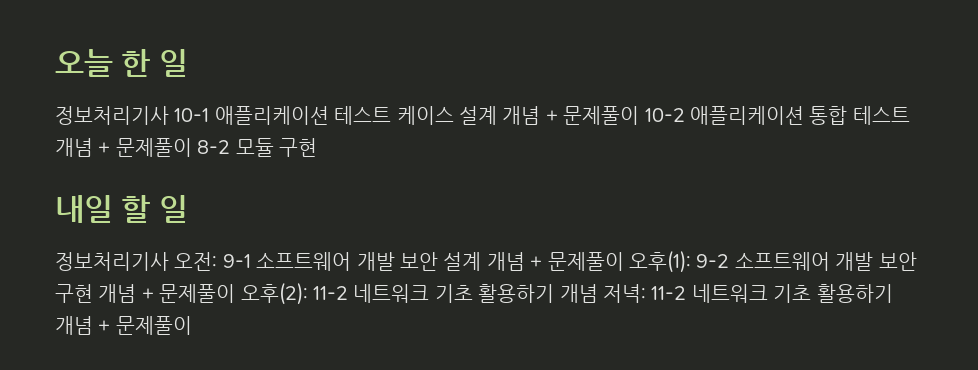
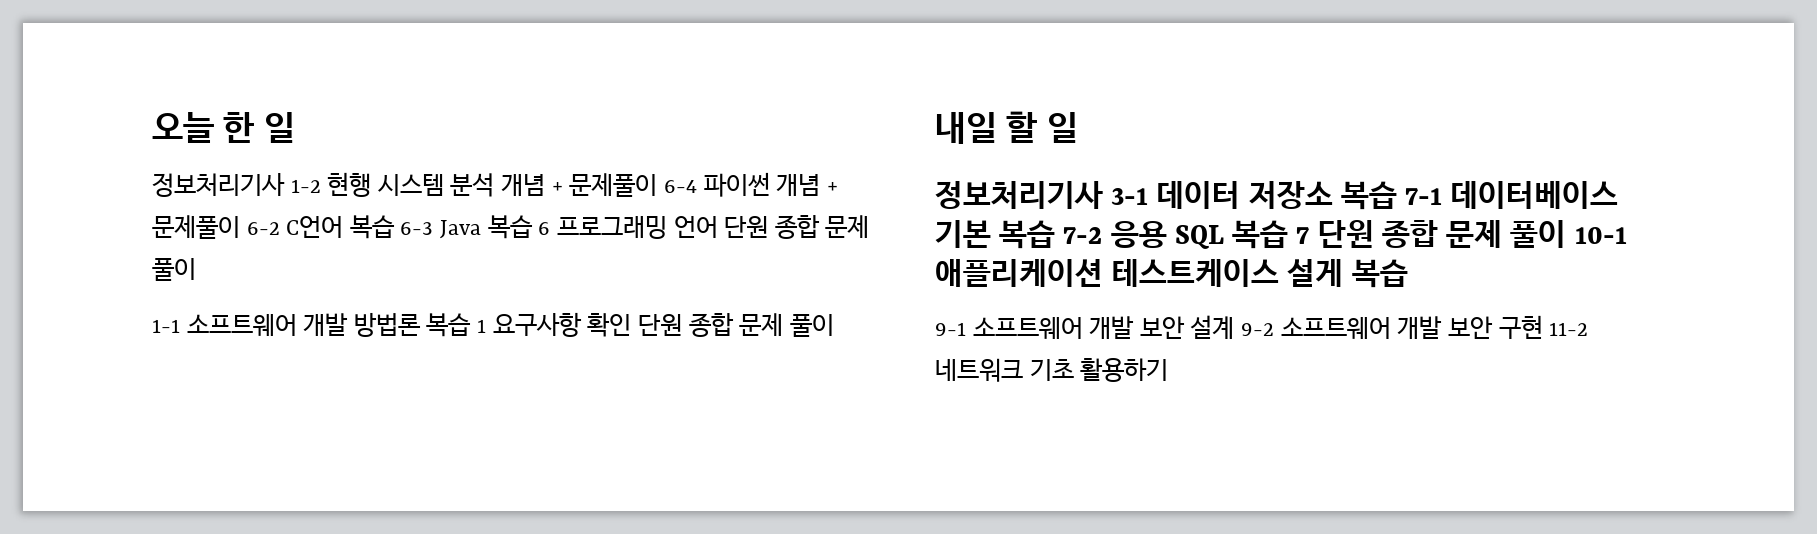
[174,106,910,125] [55,138,317,157] [55,195,188,223] [55,252,218,271] 10-1 애플리케이션 테스트 케이스 설계 개념 + 문제풀이 10-2 애플리케이션 통합 테스트 개념 + 문제풀이 8-2 모듈 구현 // 내일 할 일 // 정보처리기사 오전: -> [290,172,838,197] [152,215,870,239] [152,258,196,281] [152,312,834,337] [935,111,1078,144] [935,181,1619,210] [935,220,1627,249] [935,259,1408,288] 1-2 현행 시스템 분석 개념 + 문제풀이 6-4 파이썬 개념 + 문제풀이 6-2 C언어 복습 6-3 Java 복습 6 프로그래밍 언어 단원 종합 문제 풀이 // 1-1 소프트웨어 개발 방법론 복습 1 요구사항 확인 단원 종합 문제 풀이 // 내일 할 일 // 정보처리기사 3-1 데이터 저장소 복습 7-1 데이터베이스 기본 복습 7-2 응용 SQL 복습 7 단원 종합 문제 풀이 10-1 애플리케이션 테스트케이스 설게 복습 //
[486,250,691,273] 개념 + 문제풀이 오후(1): -> (1235, 327) none
[98,282,893,305] [55,316,192,335] 개념 + 문제풀이 오후(2): 11-2 네트워크 기초 활용하기 개념 저녁: 11-2 네트워크 기초 활용하기 개념 + 문제풀이 -> [1549,322,1589,336] [935,358,1169,382] 11-2 네트워크 기초 활용하기

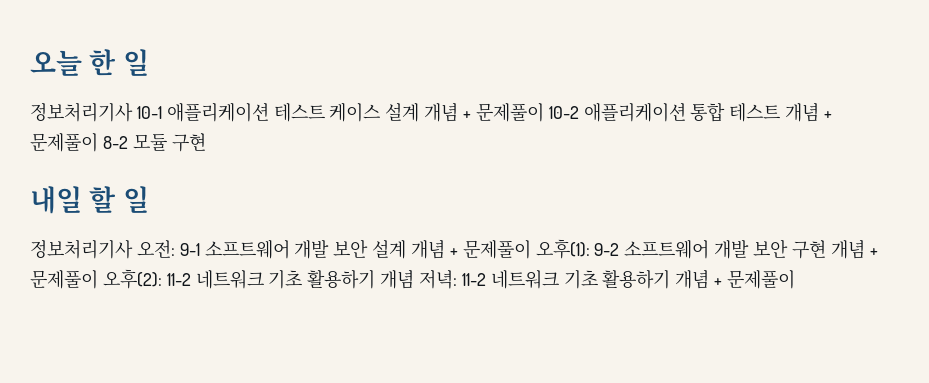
[290,172,838,197] [152,215,870,239] [152,258,196,281] [152,312,834,337] [935,111,1078,144] [935,181,1619,210] [935,220,1627,249] [935,259,1408,288] 1-2 현행 시스템 분석 개념 + 문제풀이 6-4 파이썬 개념 + 문제풀이 6-2 C언어 복습 6-3 Java 복습 6 프로그래밍 언어 단원 종합 문제 풀이 // 1-1 소프트웨어 개발 방법론 복습 1 요구사항 확인 단원 종합 문제 풀이 // 내일 할 일 // 정보처리기사 3-1 데이터 저장소 복습 7-1 데이터베이스 기본 복습 7-2 응용 SQL 복습 7 단원 종합 문제 풀이 10-1 애플리케이션 테스트케이스 설게 복습 // -> [136,102,833,122] [30,133,206,152] [30,186,149,214] [30,239,175,259] 10-1 애플리케이션 테스트 케이스 설계 개념 + 문제풀이 10-2 애플리케이션 통합 테스트 개념 + 문제풀이 8-2 모듈 구현 // 내일 할 일 // 정보처리기사 오전:
(1235, 327) none -> [411,239,590,259] 개념 + 문제풀이 오후(1):
[1549,322,1589,336] [935,358,1169,382] 11-2 네트워크 기초 활용하기 -> [830,239,878,259] [30,269,796,289] 개념 + 문제풀이 오후(2): 11-2 네트워크 기초 활용하기 개념 저녁: 11-2 네트워크 기초 활용하기 개념 + 문제풀이

